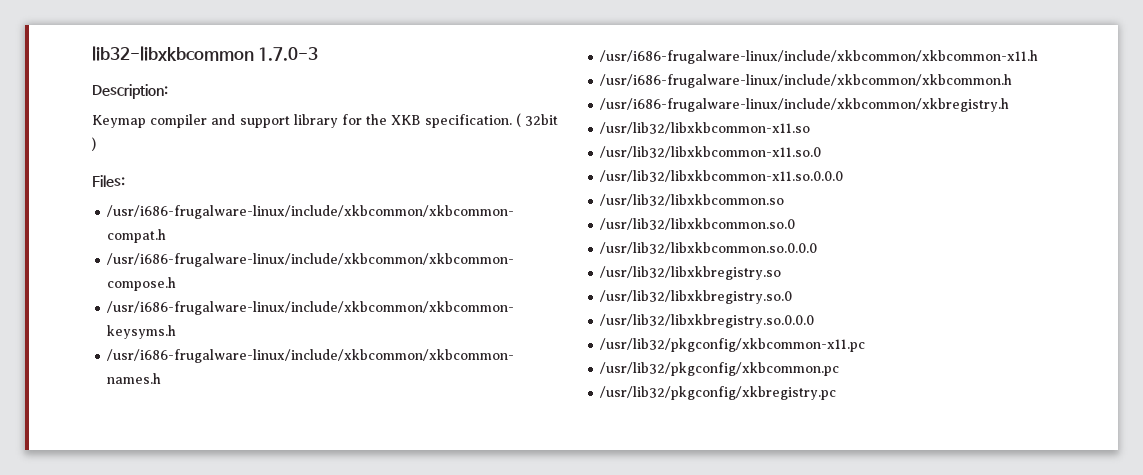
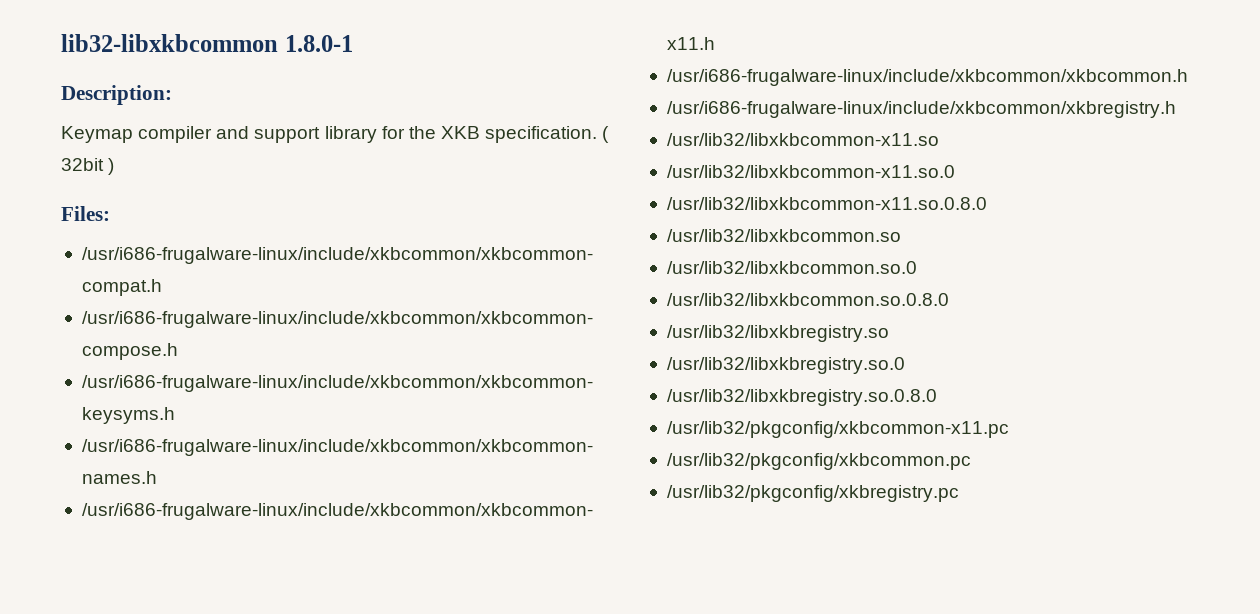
[258,47,319,61] 1.7.0-3 -> [284,35,353,52] 1.8.0-1
[600,170,844,182] /usr/lib32/libxkbcommon-x11.so.0.0.0 -> [666,197,987,210] /usr/lib32/libxkbcommon-x11.so.0.8.0
[600,242,818,254] /usr/lib32/libxkbcommon.so.0.0.0 -> [666,293,949,306] /usr/lib32/libxkbcommon.so.0.8.0
[600,314,815,328] /usr/lib32/libxkbregistry.so.0.0.0 -> [666,389,937,406] /usr/lib32/libxkbregistry.so.0.8.0

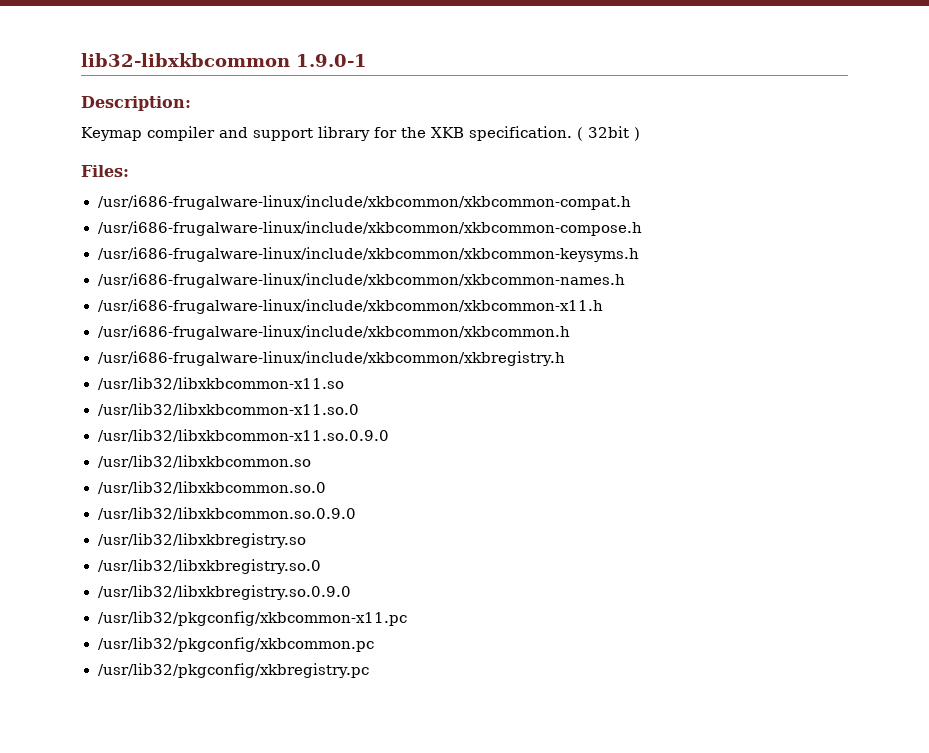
[284,35,353,52] 1.8.0-1 -> [296,54,367,67] 1.9.0-1
[666,197,987,210] /usr/lib32/libxkbcommon-x11.so.0.8.0 -> [97,429,389,442] /usr/lib32/libxkbcommon-x11.so.0.9.0
[666,293,949,306] /usr/lib32/libxkbcommon.so.0.8.0 -> [97,507,356,520] /usr/lib32/libxkbcommon.so.0.9.0
[666,389,937,406] /usr/lib32/libxkbregistry.so.0.8.0 -> [97,585,352,600] /usr/lib32/libxkbregistry.so.0.9.0

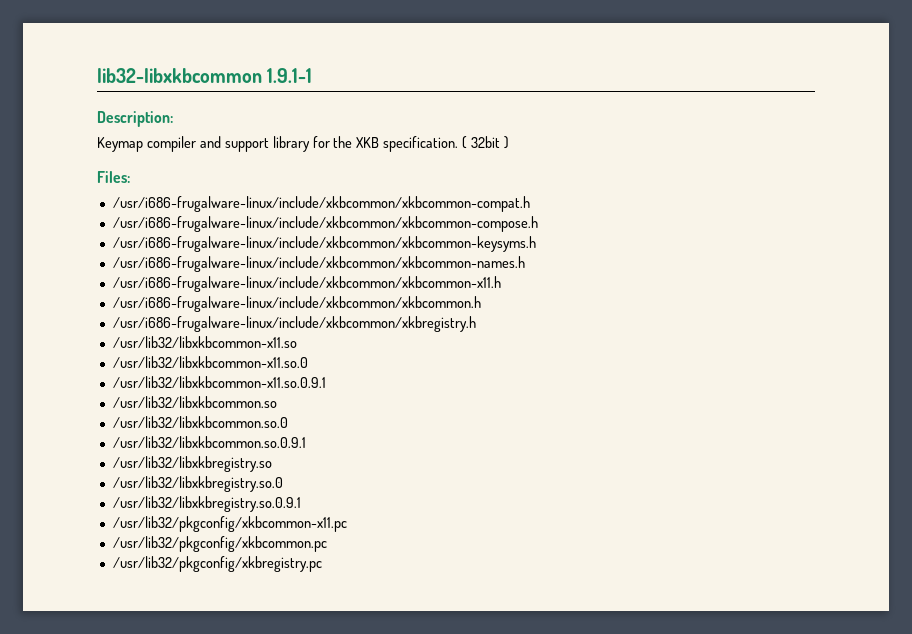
[296,54,367,67] 1.9.0-1 -> [267,68,313,83] 1.9.1-1
[97,429,389,442] /usr/lib32/libxkbcommon-x11.so.0.9.0 -> [112,376,326,388] /usr/lib32/libxkbcommon-x11.so.0.9.1
[97,507,356,520] /usr/lib32/libxkbcommon.so.0.9.0 -> [112,436,306,448] /usr/lib32/libxkbcommon.so.0.9.1
[97,585,352,600] /usr/lib32/libxkbregistry.so.0.9.0 -> [112,496,301,512] /usr/lib32/libxkbregistry.so.0.9.1

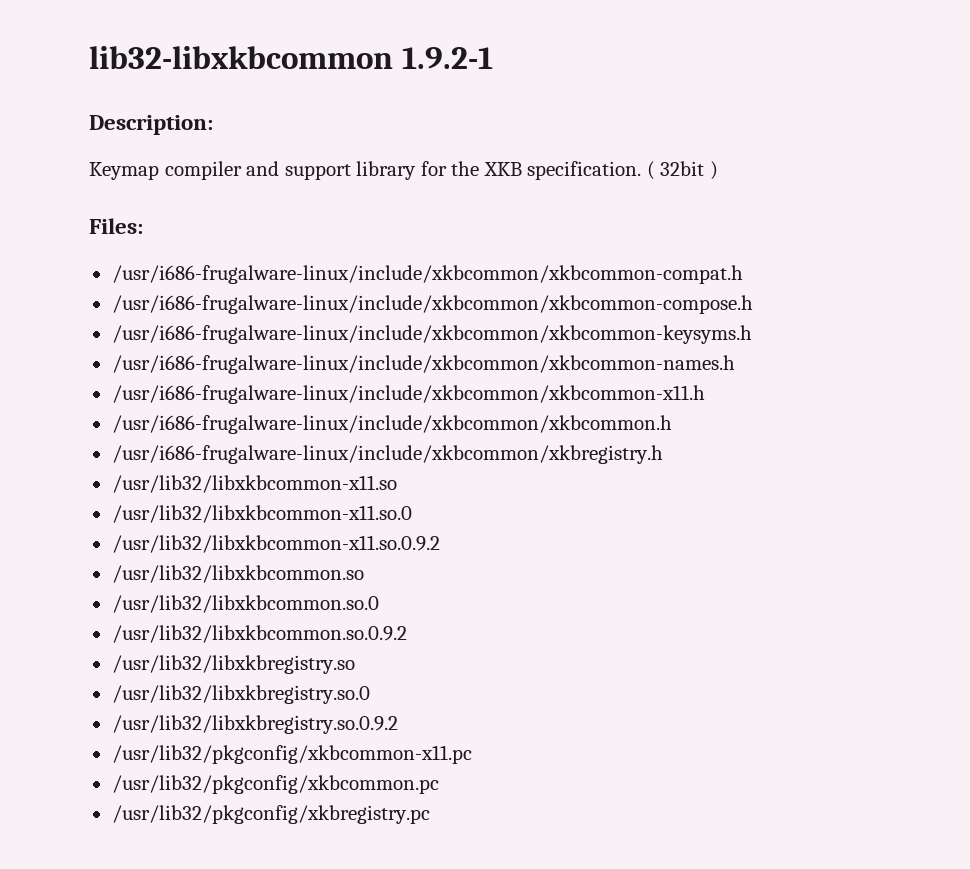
[267,68,313,83] 1.9.1-1 -> [401,47,493,69] 1.9.2-1
[112,376,326,388] /usr/lib32/libxkbcommon-x11.so.0.9.1 -> [111,535,440,553] /usr/lib32/libxkbcommon-x11.so.0.9.2
[112,436,306,448] /usr/lib32/libxkbcommon.so.0.9.1 -> [111,625,407,643] /usr/lib32/libxkbcommon.so.0.9.2
[112,496,301,512] /usr/lib32/libxkbregistry.so.0.9.1 -> [111,715,398,734] /usr/lib32/libxkbregistry.so.0.9.2

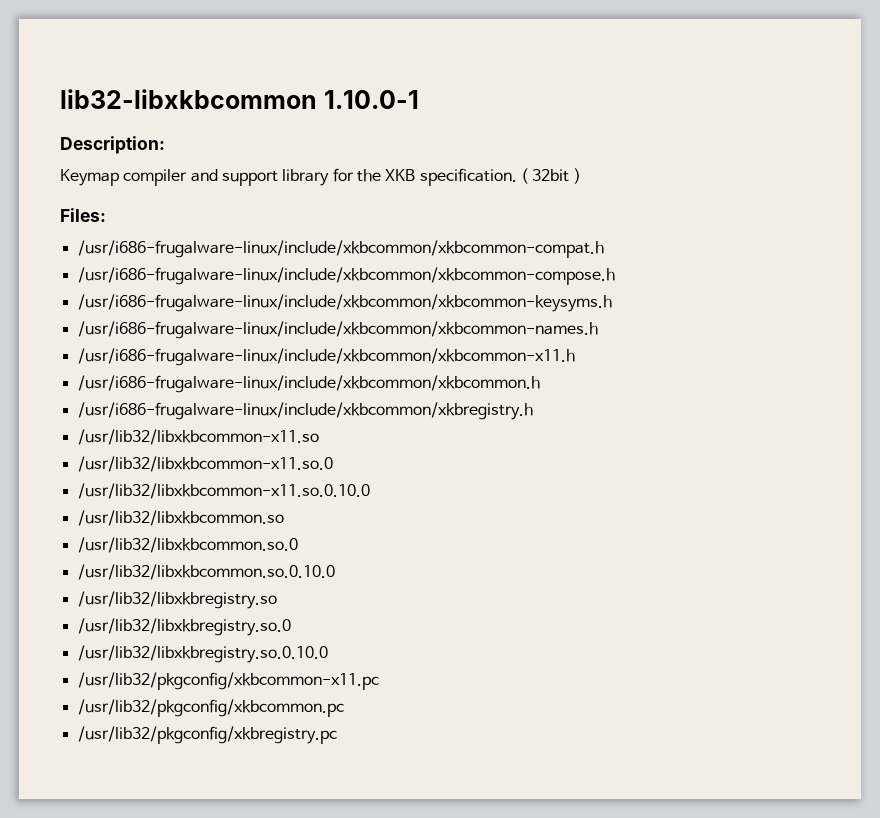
[401,47,493,69] 1.9.2-1 -> [323,90,419,109] 1.10.0-1
[111,535,440,553] /usr/lib32/libxkbcommon-x11.so.0.9.2 -> [77,483,370,499] /usr/lib32/libxkbcommon-x11.so.0.10.0
[111,625,407,643] /usr/lib32/libxkbcommon.so.0.9.2 -> [77,564,335,580] /usr/lib32/libxkbcommon.so.0.10.0
[111,715,398,734] /usr/lib32/libxkbregistry.so.0.9.2 -> [77,645,328,663] /usr/lib32/libxkbregistry.so.0.10.0

